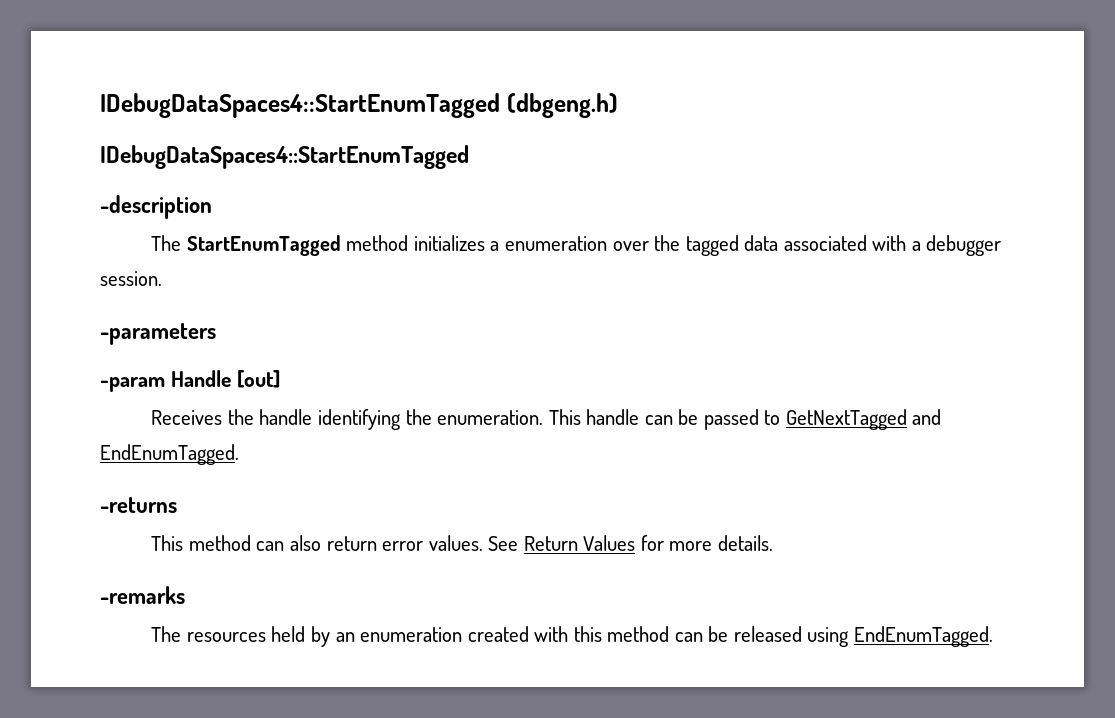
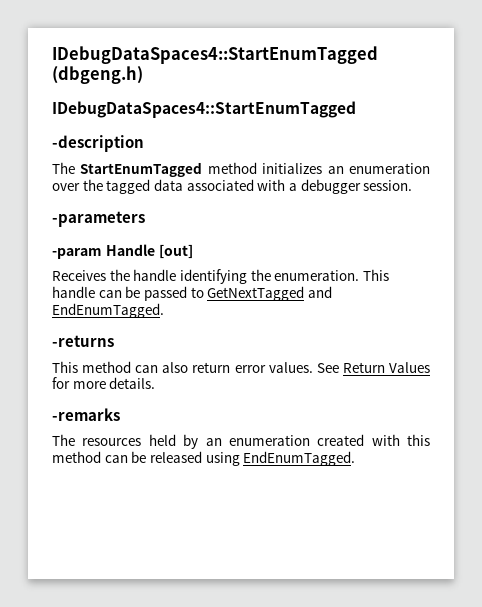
[490,241,500,251] a -> [327,166,344,174] an

